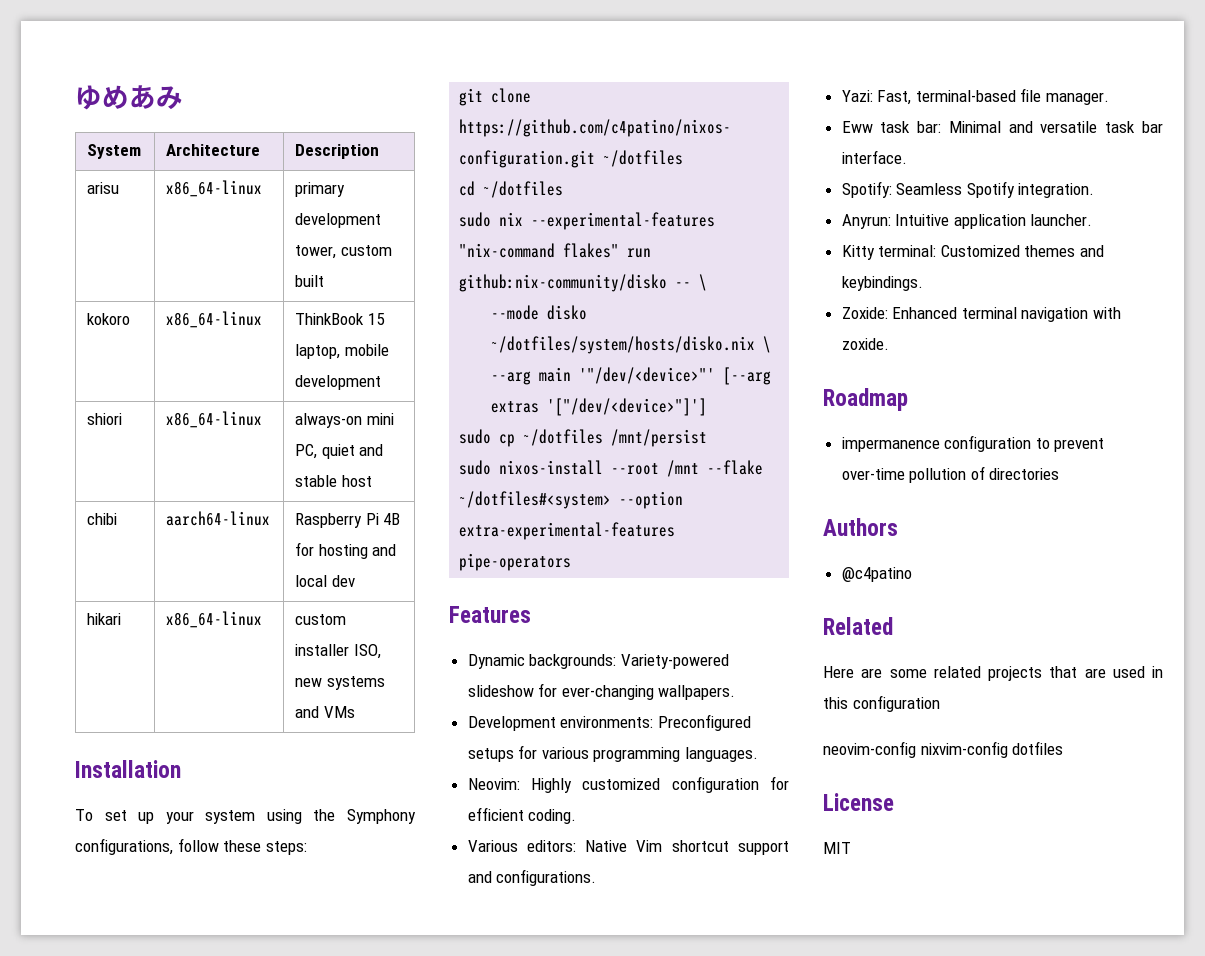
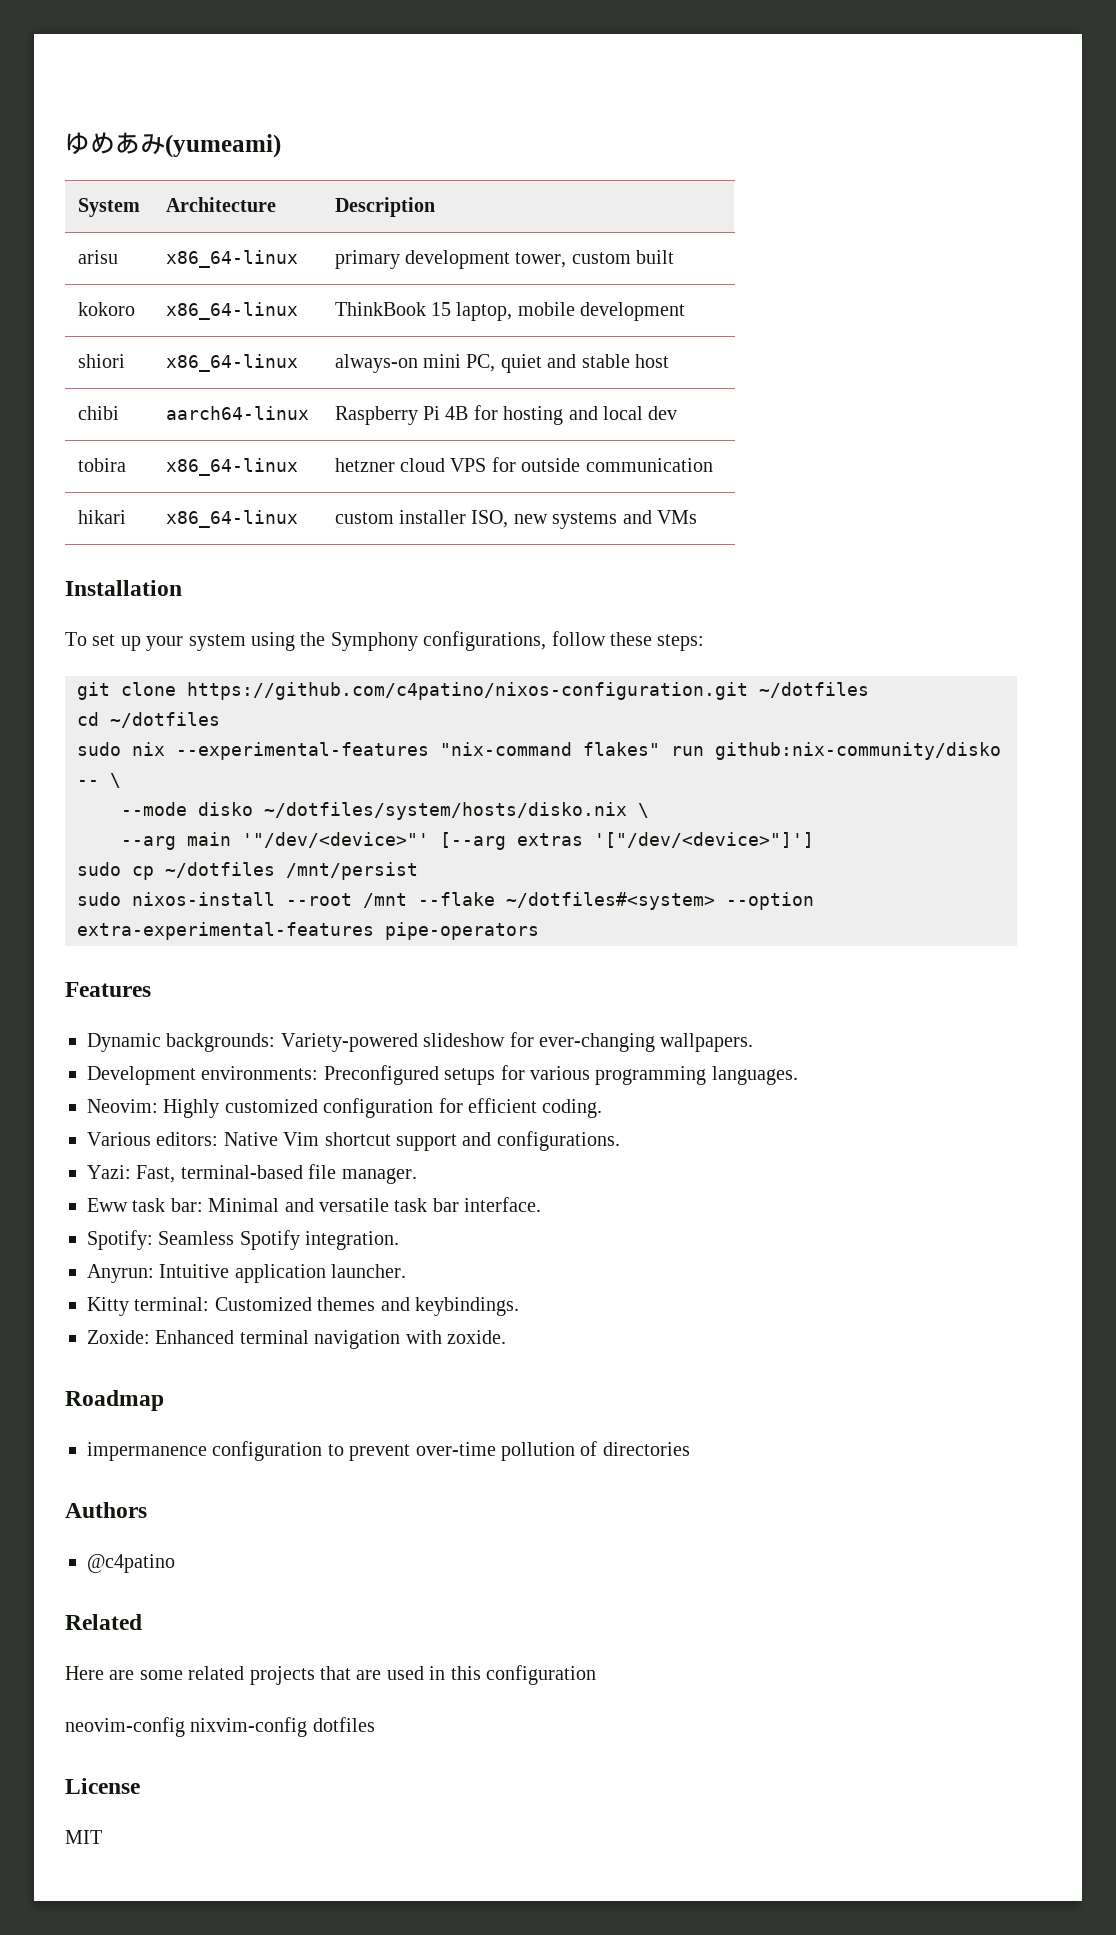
(183, 98) none -> [165,134,281,158] (yumeami)
(355, 581) none -> [77,458,126,472] [165,458,298,476] [334,457,713,472] // tobira | x86_64-linux | hetzner cloud VPS for outside communication

